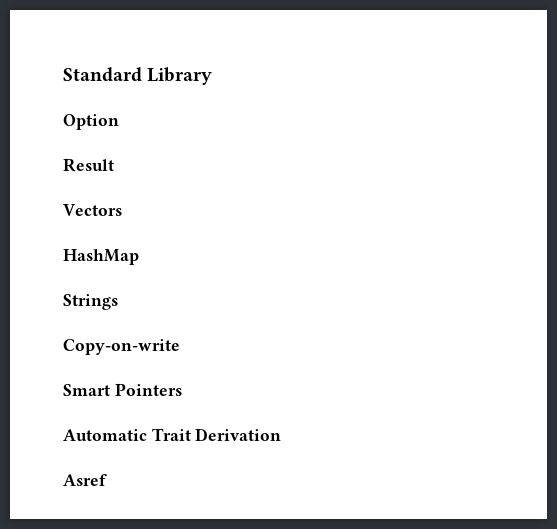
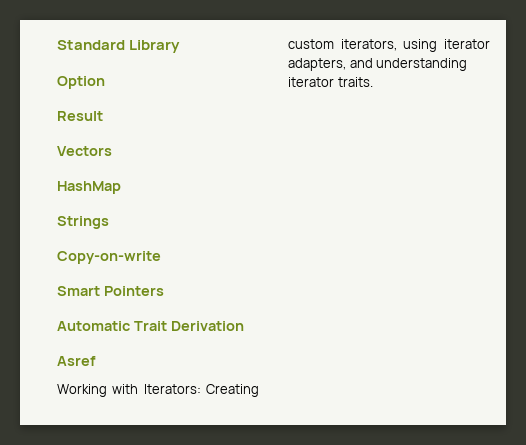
(107, 480) none -> [57,384,259,397] [288,39,490,52] [288,58,468,71] [288,77,373,87] // Working with Iterators: Creating custom iterators, using iterator adapters, and understanding iterator traits.

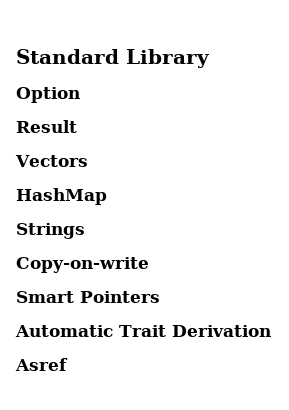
[57,384,259,397] [288,39,490,52] [288,58,468,71] [288,77,373,87] // Working with Iterators: Creating custom iterators, using iterator adapters, and understanding iterator traits. -> (68, 364) none

